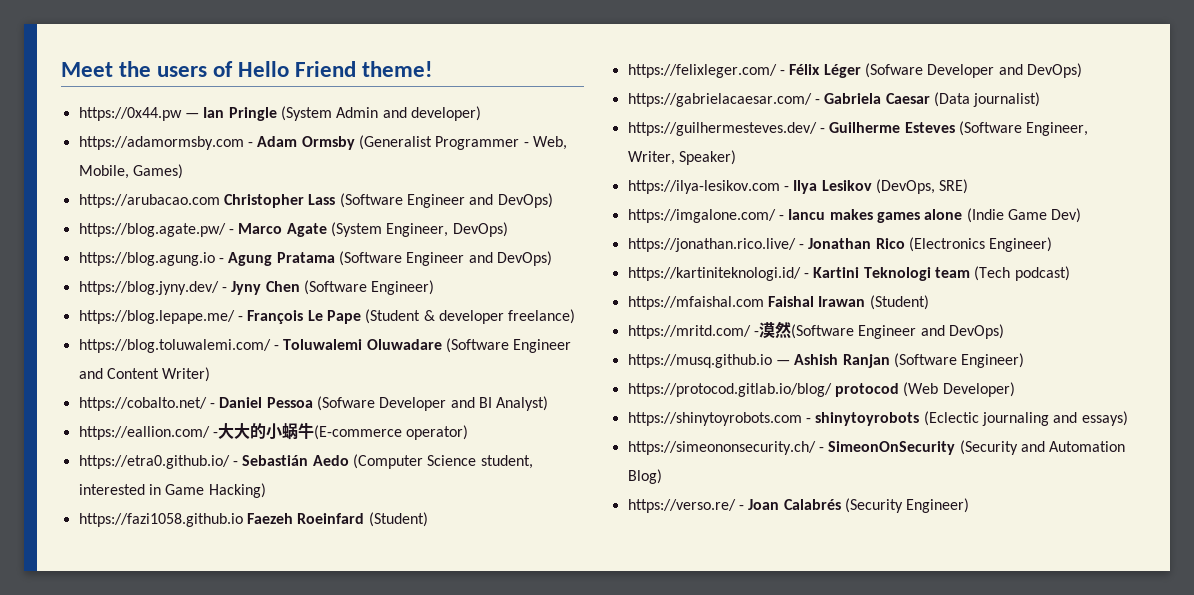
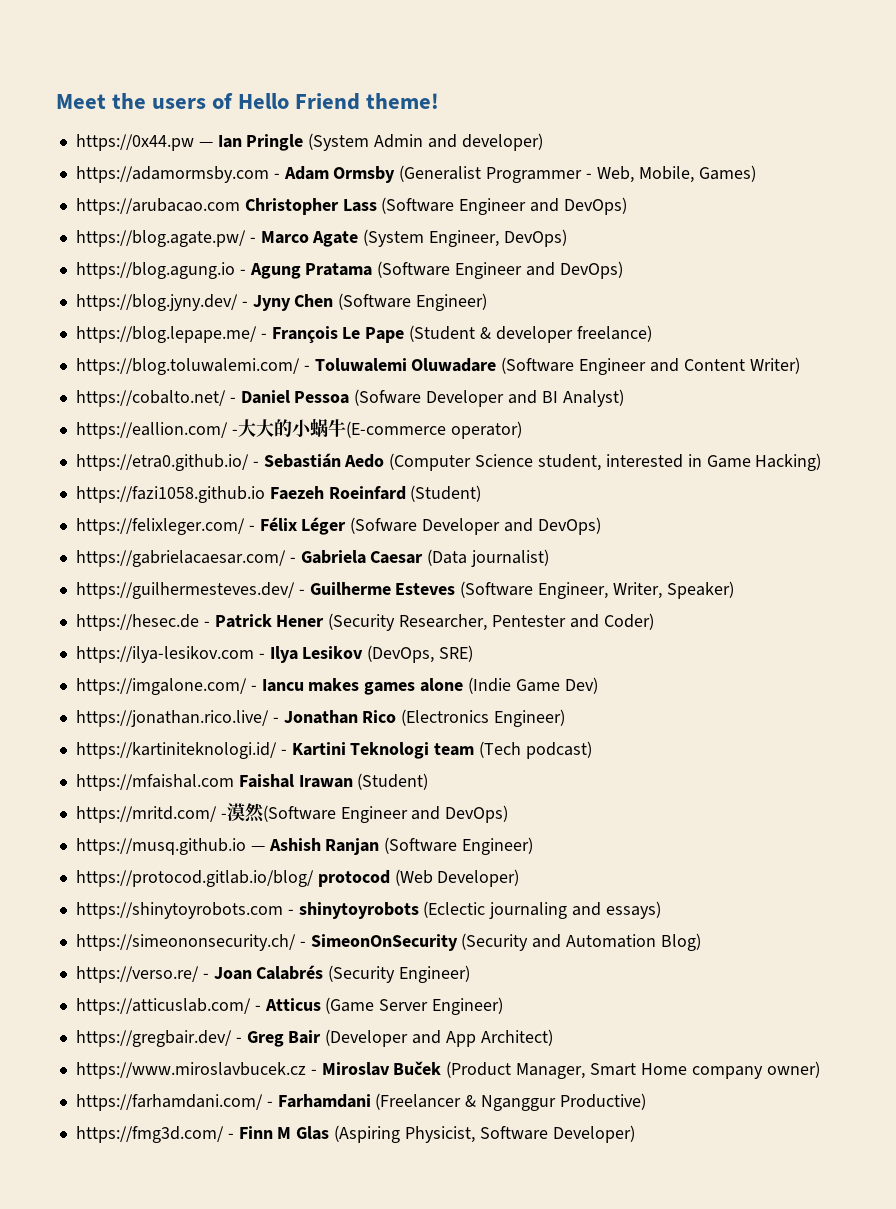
(736, 157) none -> [75,613,654,631] // https://hesec.de - Patrick Hener (Security Researcher, Pentester and Coder)
(970, 505) none -> [75,997,504,1015] [75,1029,553,1047] [75,1061,820,1079] [75,1093,646,1111] [75,1125,635,1143] // https://atticuslab.com/ - Atticus (Game Server Engineer) // https://gregbair.dev/ - Greg Bair (Developer and App Architect) // https://www.miroslavbucek.cz - Miroslav Buček (Product Manager, Smart Home company owner) // https://farhamdani.com/ - Farhamdani (Freelancer & Nganggur Productive) // https://fmg3d.com/ - Finn M Glas (Aspiring Physicist, Software Developer)

